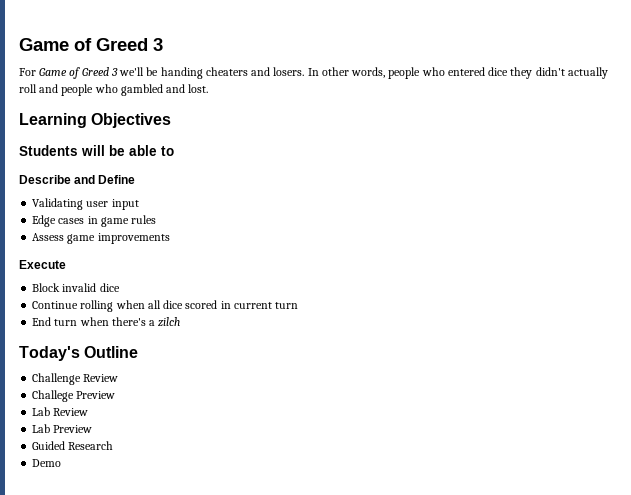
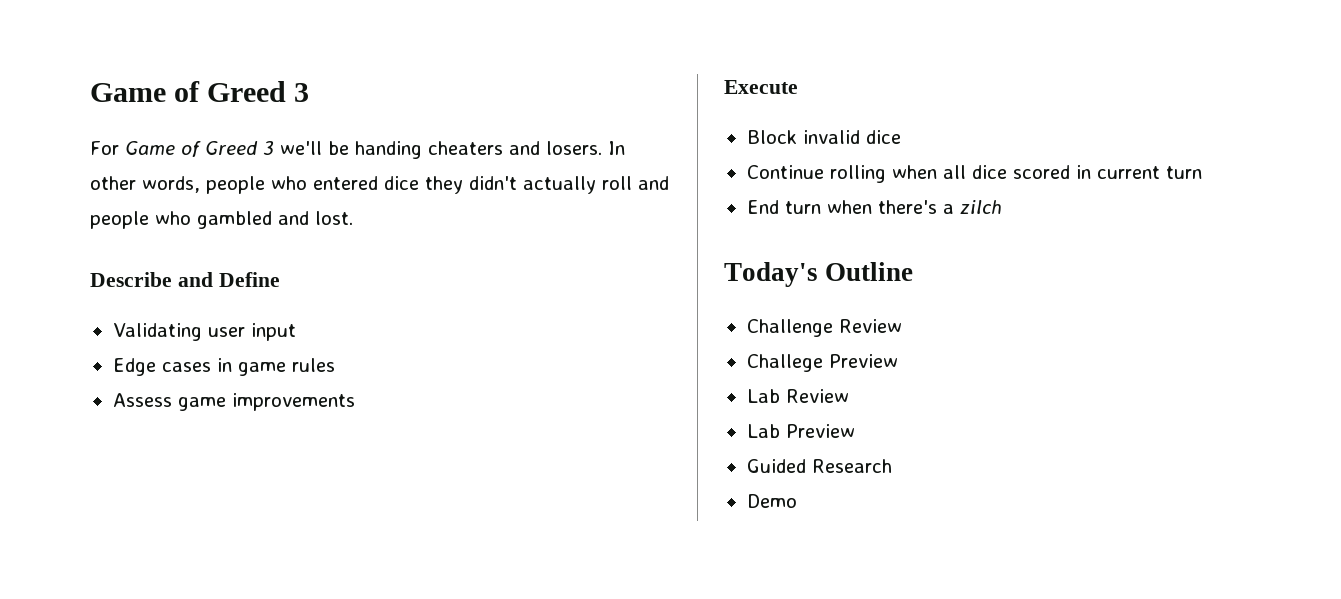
[19,113,172,128] [19,145,174,156] // Learning Objectives // Students will be able to -> (353, 218) none

